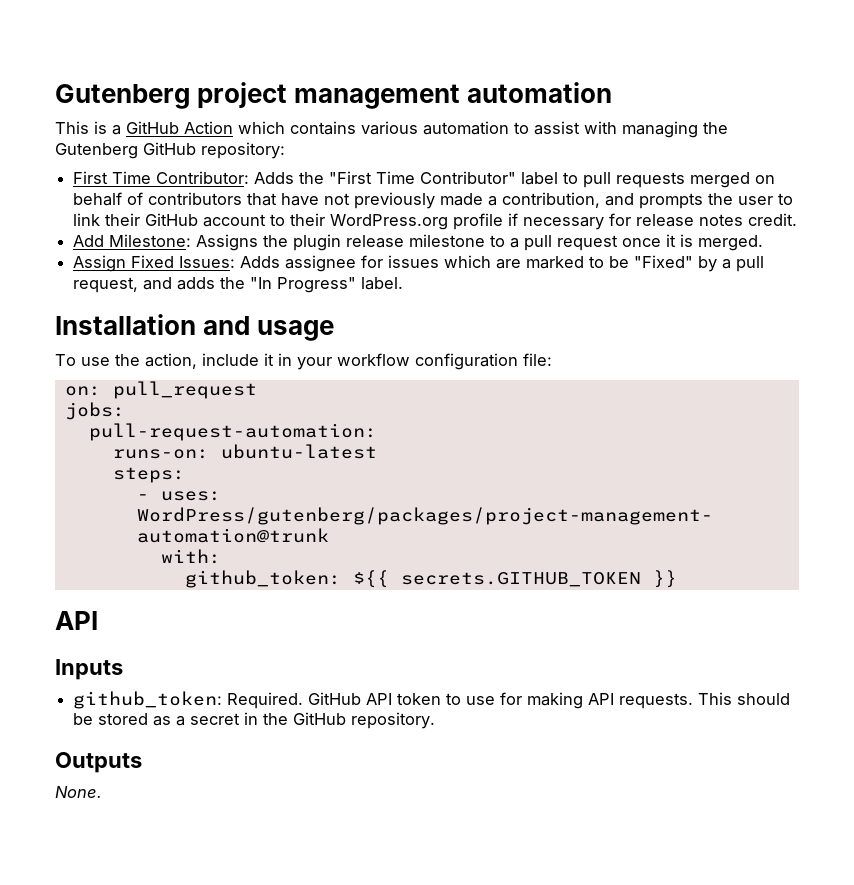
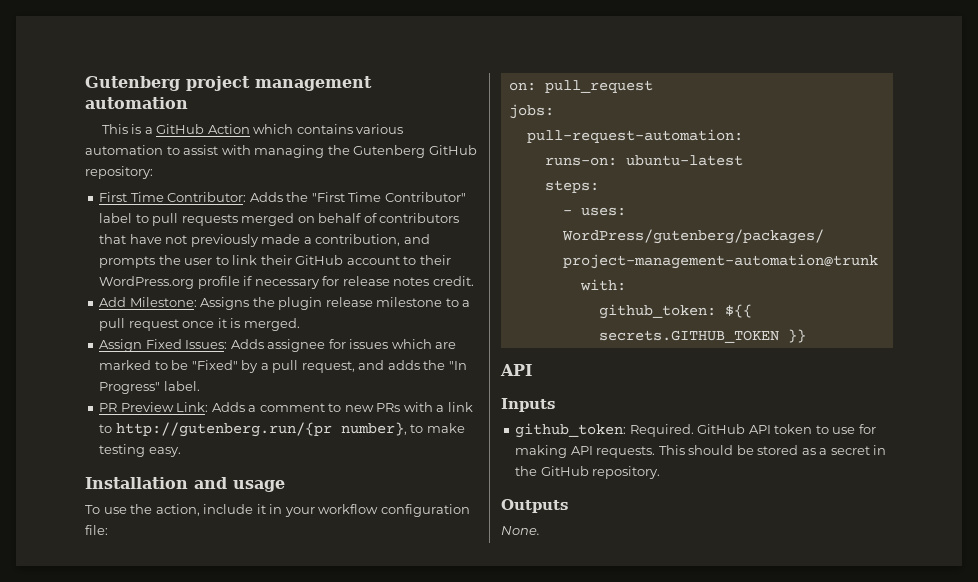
(404, 283) none -> [99,402,473,412] [99,422,465,437] [99,444,181,457] // PR Preview Link: Adds a comment to new PRs with a link to http://gutenberg.run/{pr number}, to make testing easy.

